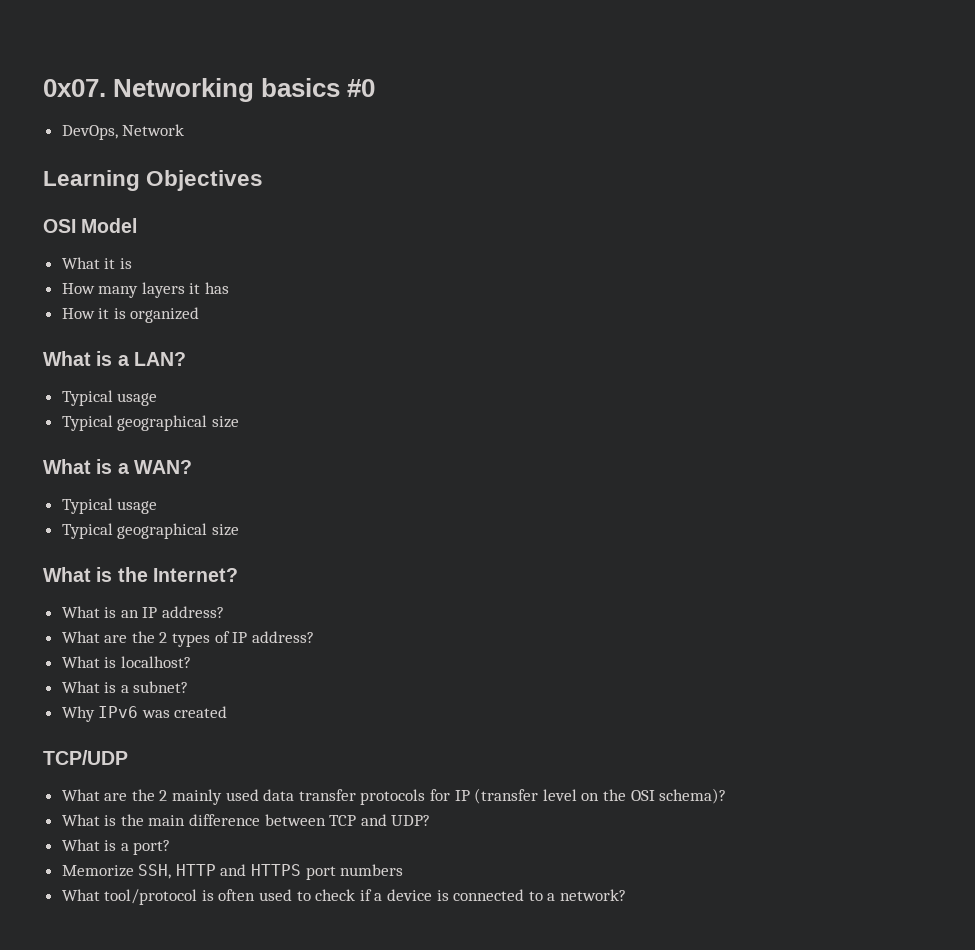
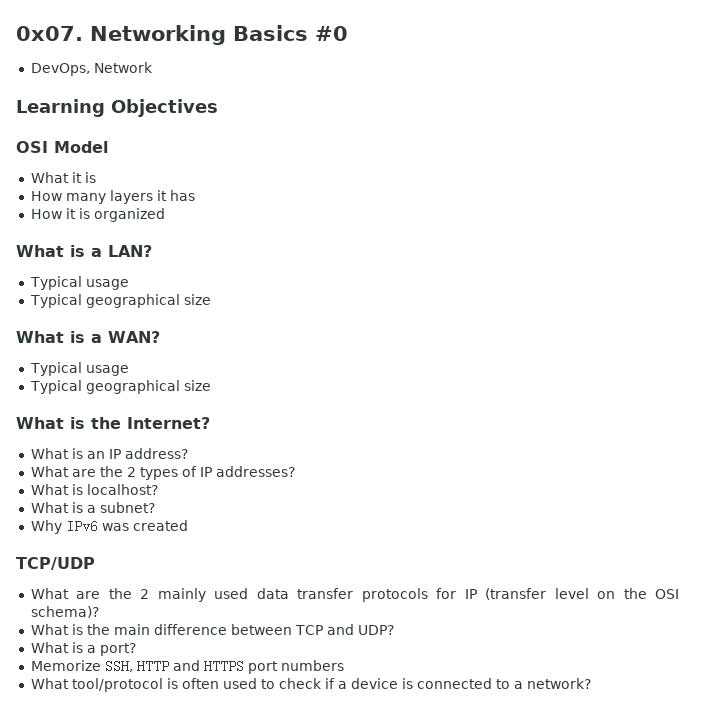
[261,78,341,97] basics -> [233,25,308,41] Basics
[251,631,314,643] address? -> [215,466,295,477] addresses?

